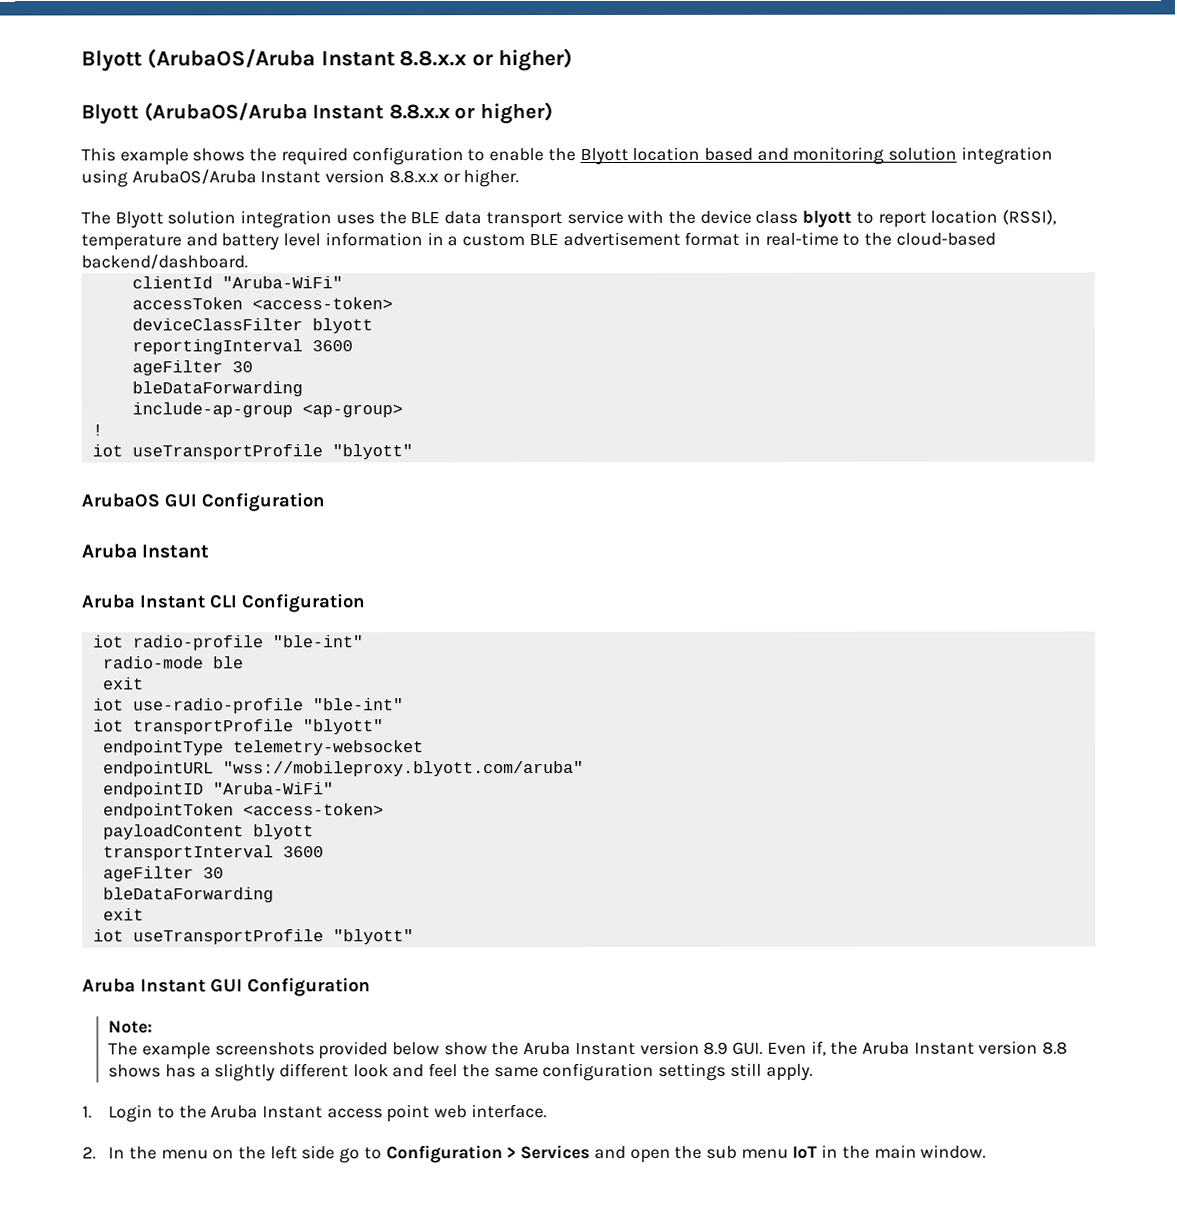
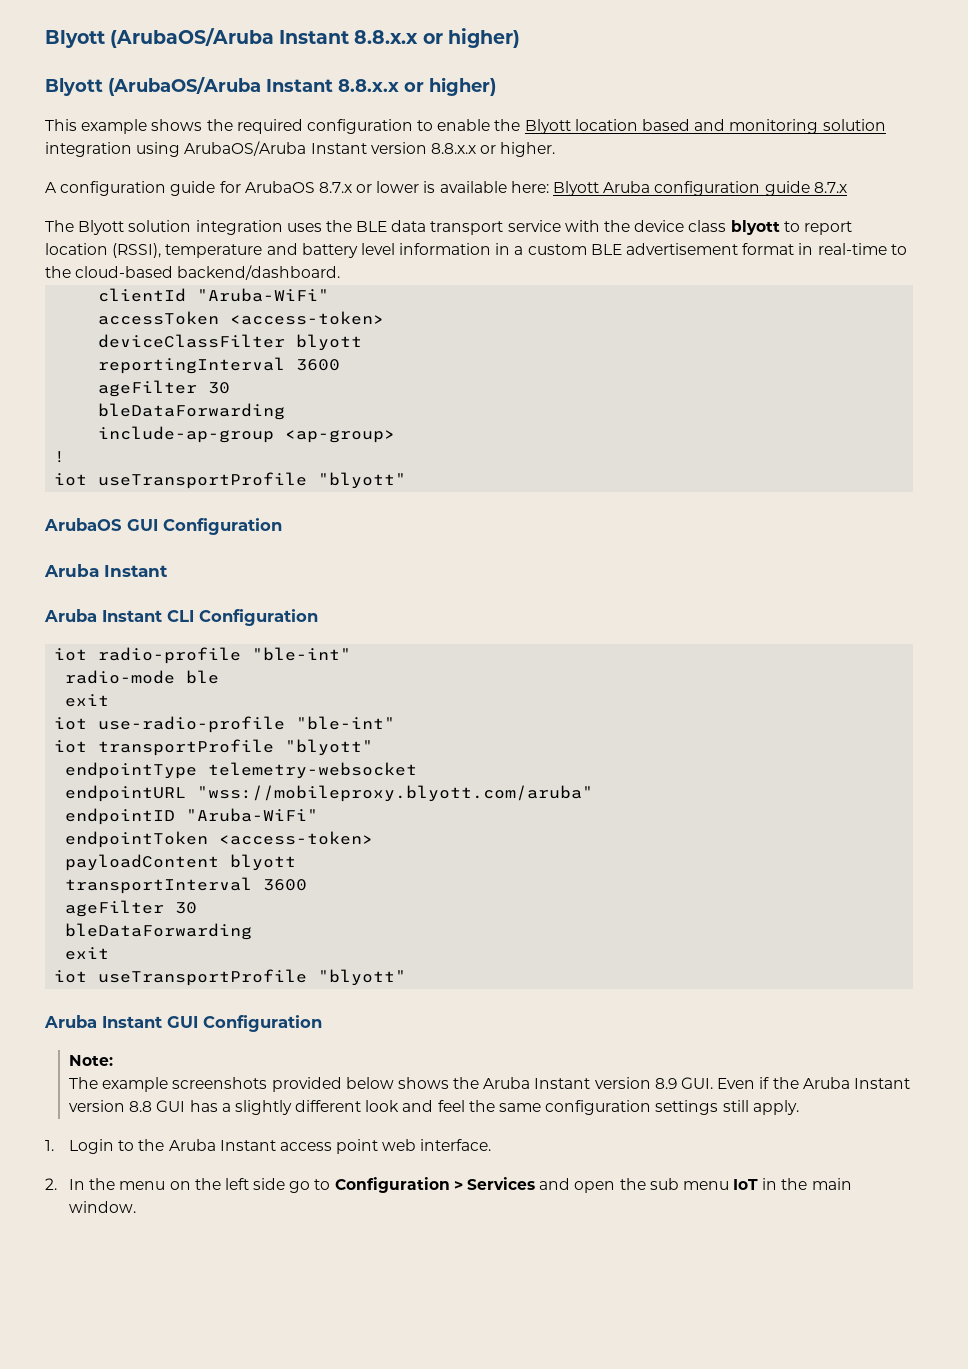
(520, 178) none -> [45,181,847,196] // A configuration guide for ArubaOS 8.7.x or lower is available here: Blyott Aruba configuration guide 8.7.x
[443,1042,488,1056] show -> [397,1077,449,1089] shows
[810,1040,827,1056] if, -> [759,1077,770,1089] if
[108,1064,162,1078] shows -> [156,1100,186,1112] GUI

